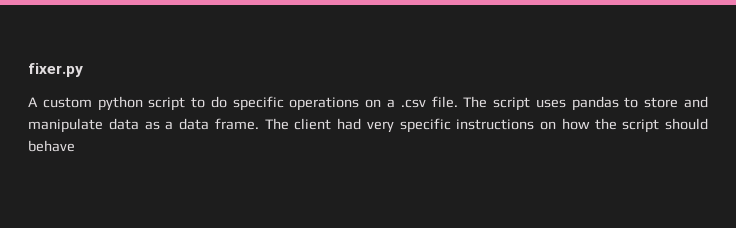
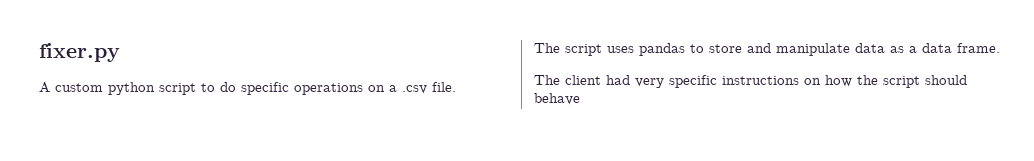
(458, 102) none -> (456, 87) //
(259, 124) none -> (1000, 48) //

